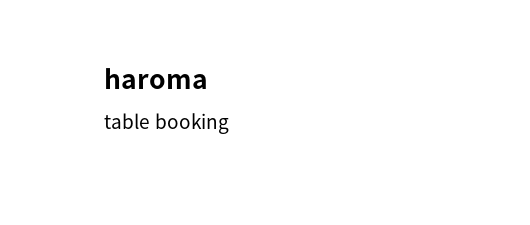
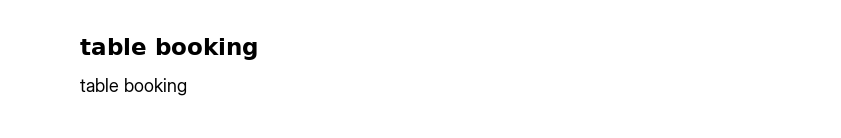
[104,68,208,89] haroma -> [80,38,258,60] table booking

